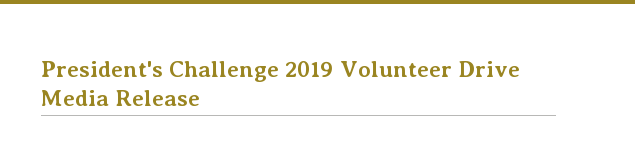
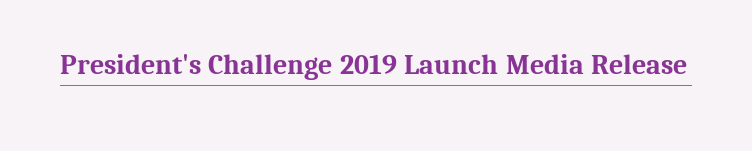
[339,61,520,77] Volunteer Drive -> [404,54,499,74] Launch

